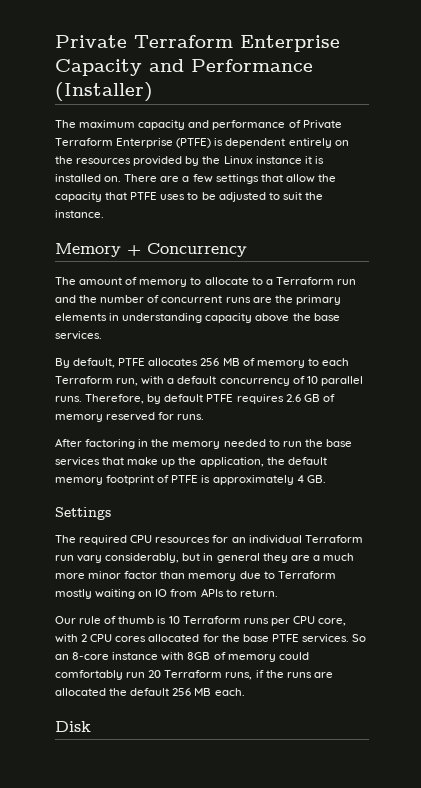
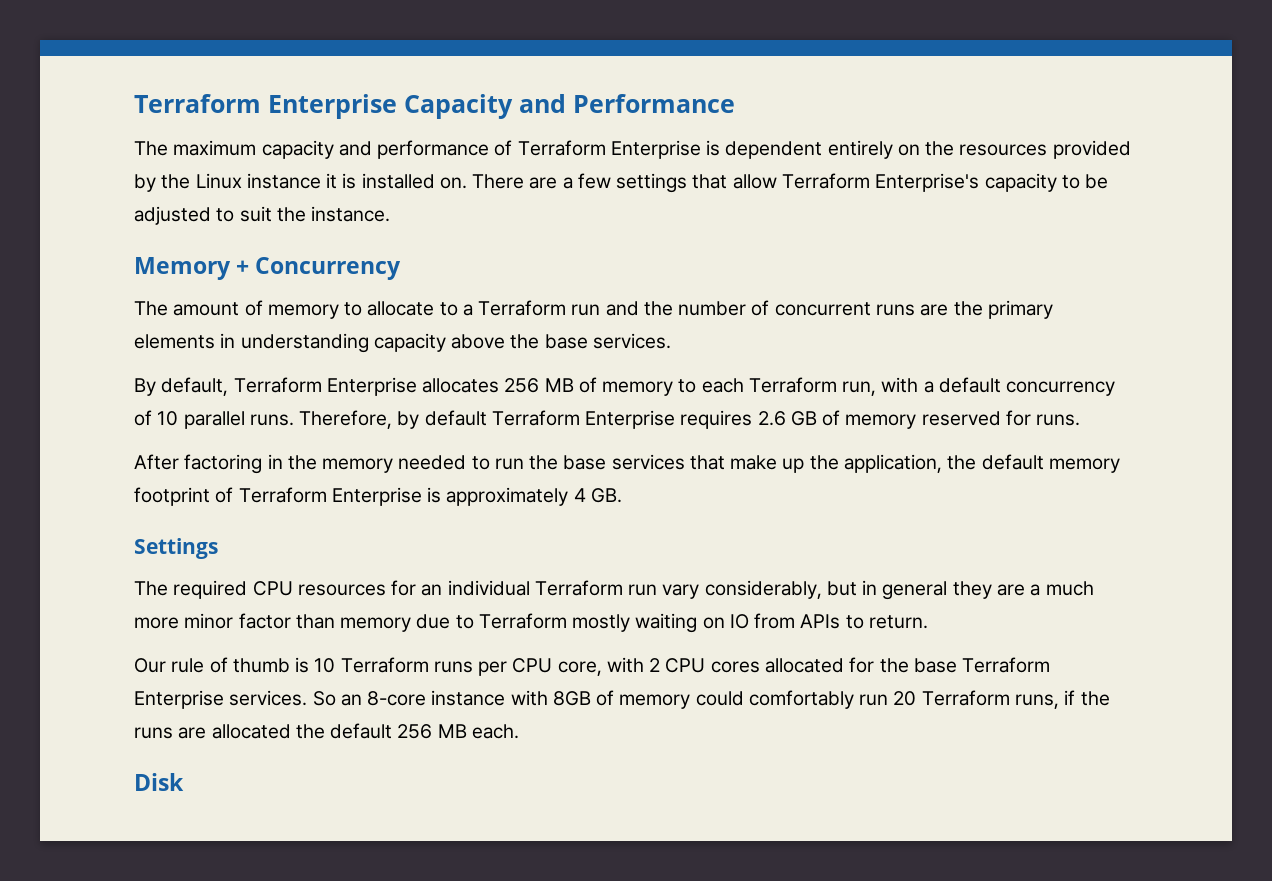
[55,35,127,48] Private -> (134, 103) none
[55,82,153,102] (Installer) -> (735, 103) none
[302,120,342,129] [55,138,212,148] Private Terraform Enterprise (PTFE) -> [517,140,701,159] Terraform Enterprise
[317,174,336,182] [55,192,186,202] the capacity that PTFE uses -> [781,173,1057,192] Terraform Enterprise's capacity
[118,358,146,366] PTFE -> [233,377,417,396] Terraform Enterprise
[206,394,234,402] PTFE -> [491,410,676,429] Terraform Enterprise
[171,475,199,483] PTFE -> [238,487,422,506] Terraform Enterprise
[271,634,299,642] PTFE -> [962,657,1051,673] [134,690,224,709] Terraform Enterprise

